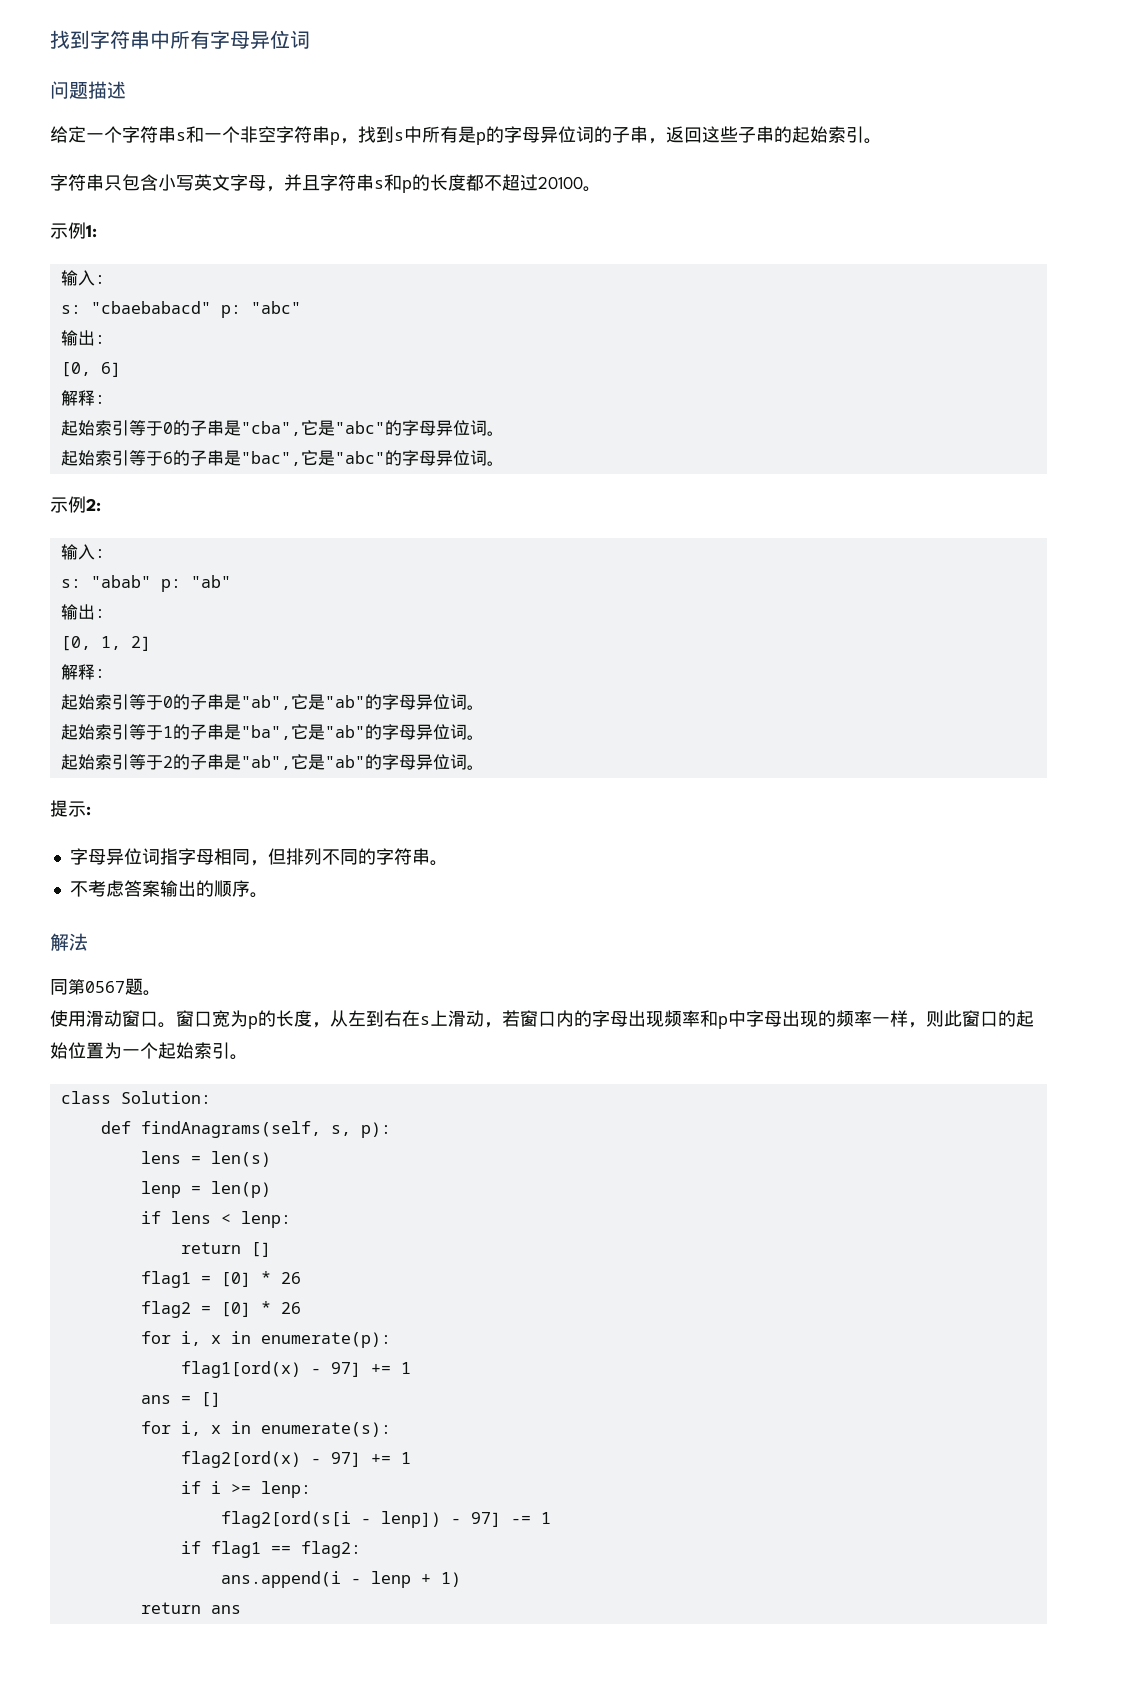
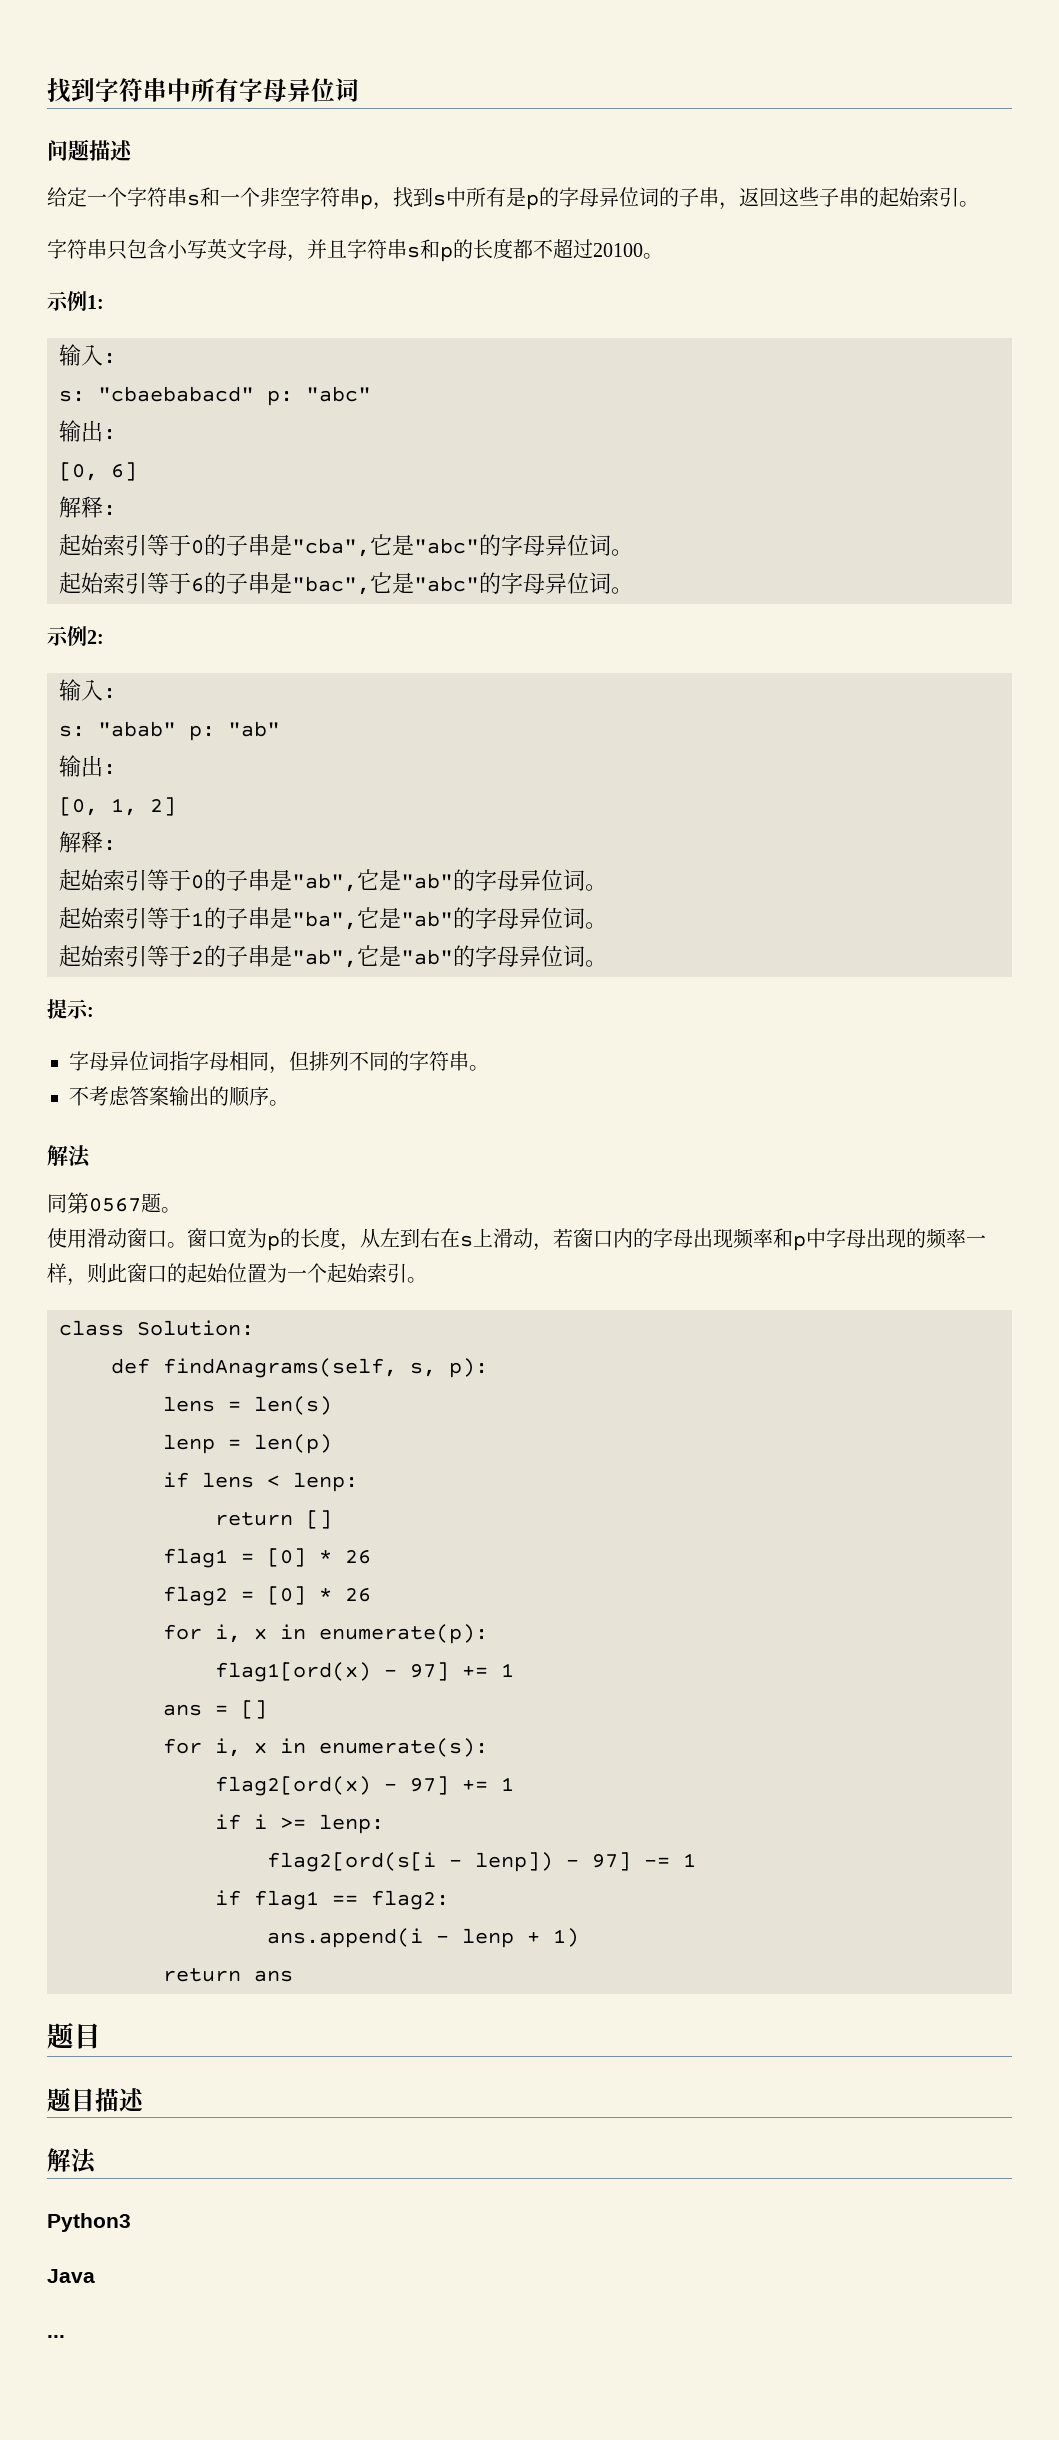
(241, 1609) none -> [47,2022,101,2049] [47,2087,144,2112] [47,2148,97,2174] [47,2213,131,2232] [47,2269,95,2283] [47,2335,65,2338] // 题目 // 题目描述 // 解法 // Python3 // Java // ...

